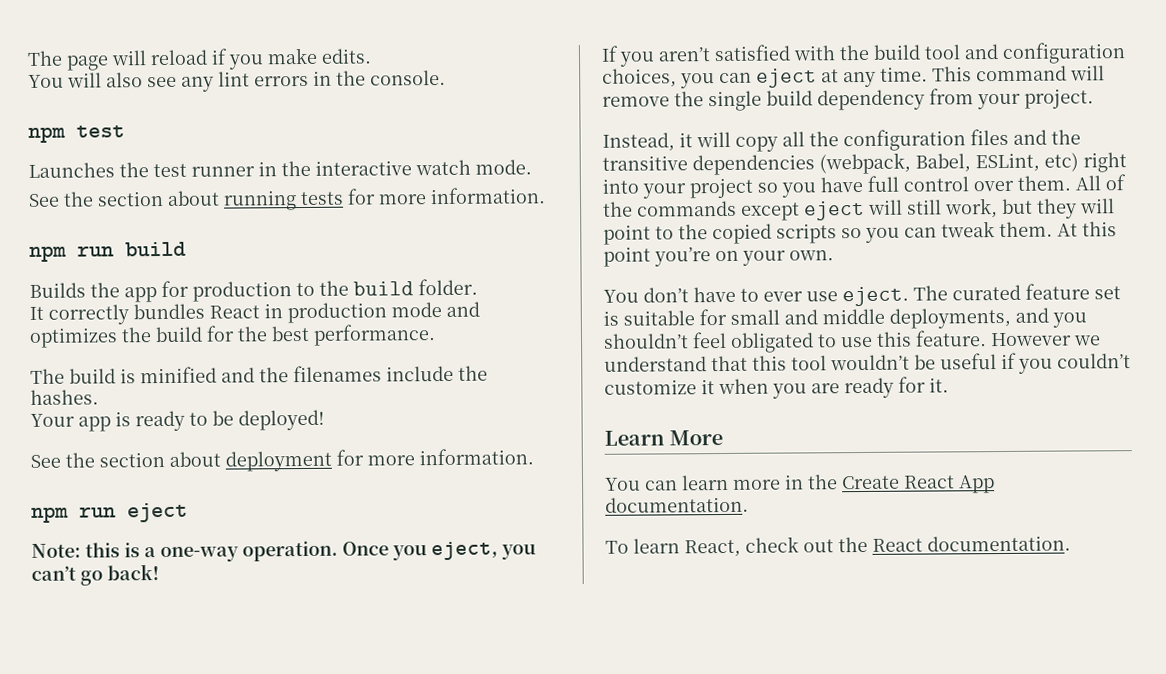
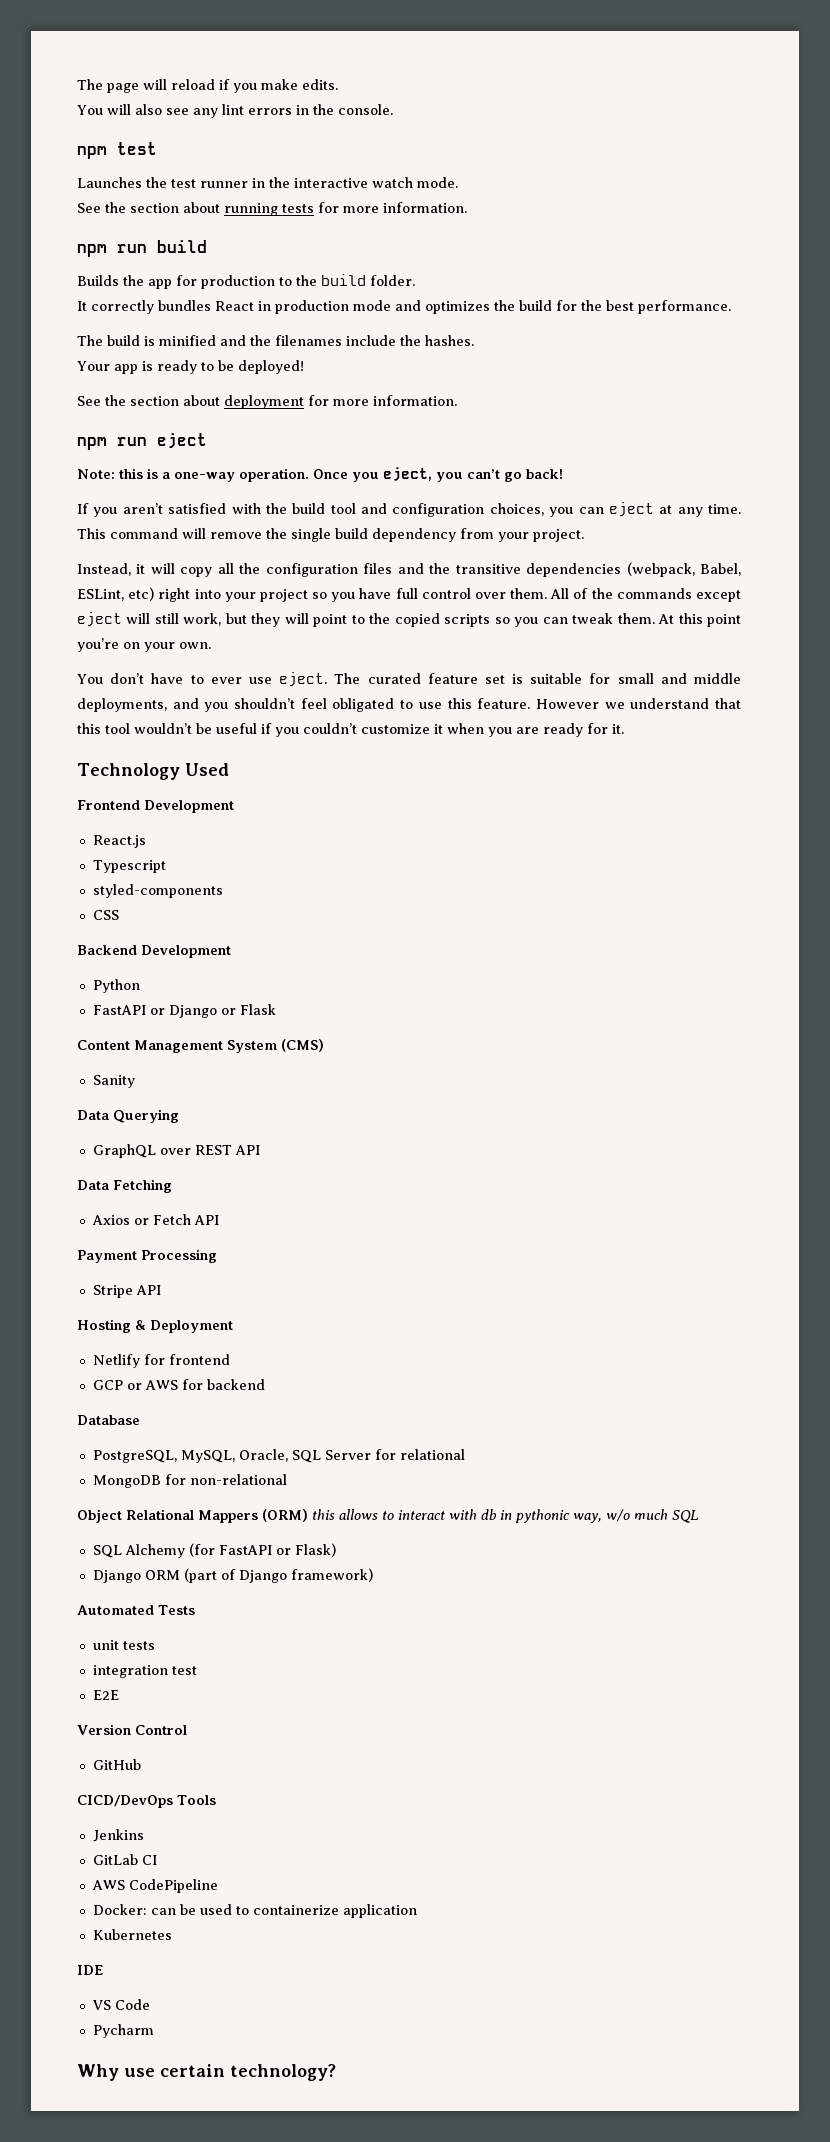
[604,429,724,446] [605,474,995,494] [605,496,749,513] [605,535,1071,558] Learn More // You can learn more in the Create React App documentation. // To learn React, check out the React documentation. -> [77,763,229,780] [77,800,234,813] [92,835,146,848] [92,860,166,873] [92,884,223,898] [92,910,119,920] [77,945,231,958] [92,979,140,993] [92,1004,276,1018] [77,1039,324,1053] [92,1075,135,1088] [77,1109,179,1123] [92,1144,260,1158] [77,1179,172,1193] [91,1214,219,1225] [77,1249,217,1263] [92,1285,161,1298] [77,1319,233,1333] [92,1354,230,1368] [92,1379,265,1390] [77,1415,140,1425] [92,1449,465,1463] [92,1474,287,1488] [77,1509,699,1523] [92,1543,336,1558] [92,1568,373,1583] [77,1605,195,1615] [92,1640,155,1650] [92,1665,197,1678] [92,1690,119,1700] [77,1724,187,1735] [92,1759,141,1770] [77,1795,216,1808] [92,1829,144,1842] [92,1854,157,1865] [91,1879,218,1893] [92,1904,417,1918] [92,1929,172,1940] [77,1965,103,1975] [91,1999,150,2010] [92,2024,154,2038] [77,2064,336,2081] Technology Used // Frontend Development // React.js // Typescript // styled-components // CSS // Backend Development // Python // FastAPI or Django or Flask // Content Management System (CMS) // Sanity // Data Querying // GraphQL over REST API // Data Fetching // Axios or Fetch API // Payment Processing // Stripe API // Hosting & Deployment // Netlify for frontend // GCP or AWS for backend // Database // PostgreSQL, MySQL, Oracle, SQL Server for relational // MongoDB for non-relational // Object Relational Mappers (ORM) this allows to interact with db in pythonic way, w/o much SQL // SQL Alchemy (for FastAPI or Flask) // Django ORM (part of Django framework) // Automated Tests // unit tests // integration test // E2E // Version Control // GitHub // CICD/DevOps Tools // Jenkins // GitLab CI // AWS CodePipeline // Docker: can be used to containerize application // Kubernetes // IDE // VS Code // Pycharm // Why use certain technology?

